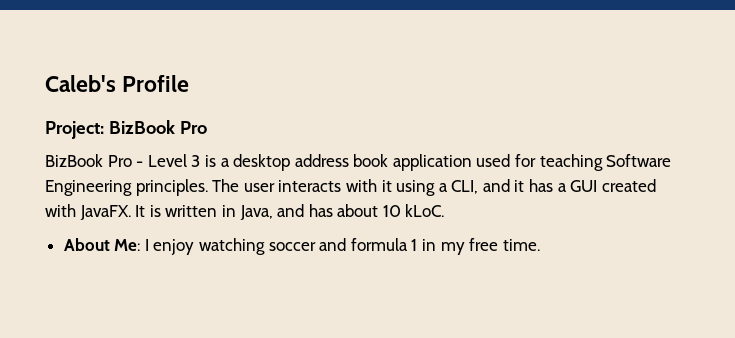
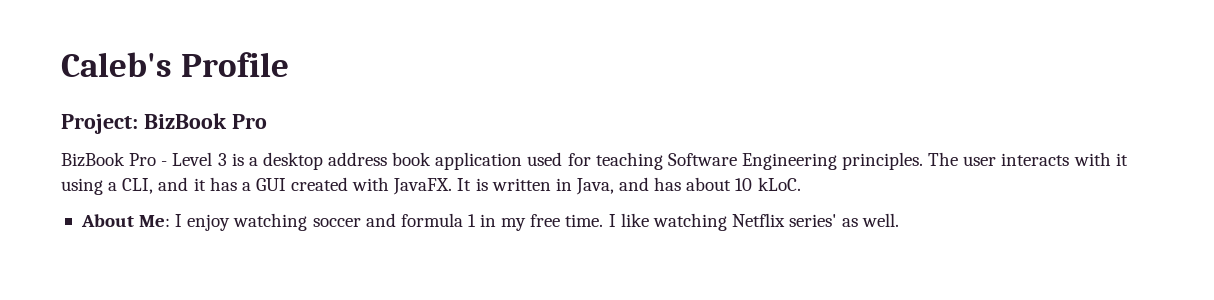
(540, 245) none -> [608,213,900,231] I like watching Netflix series' as well.

